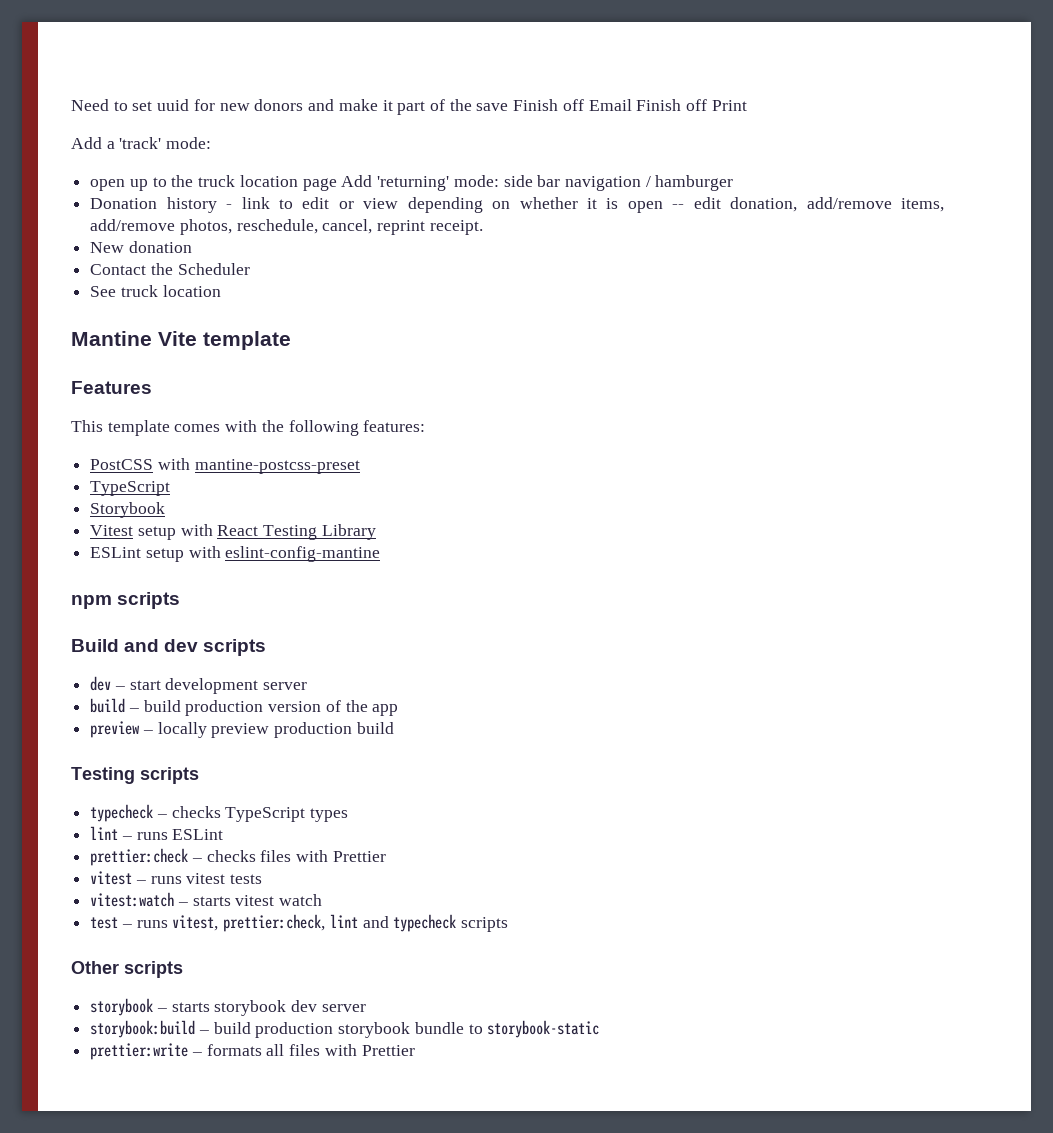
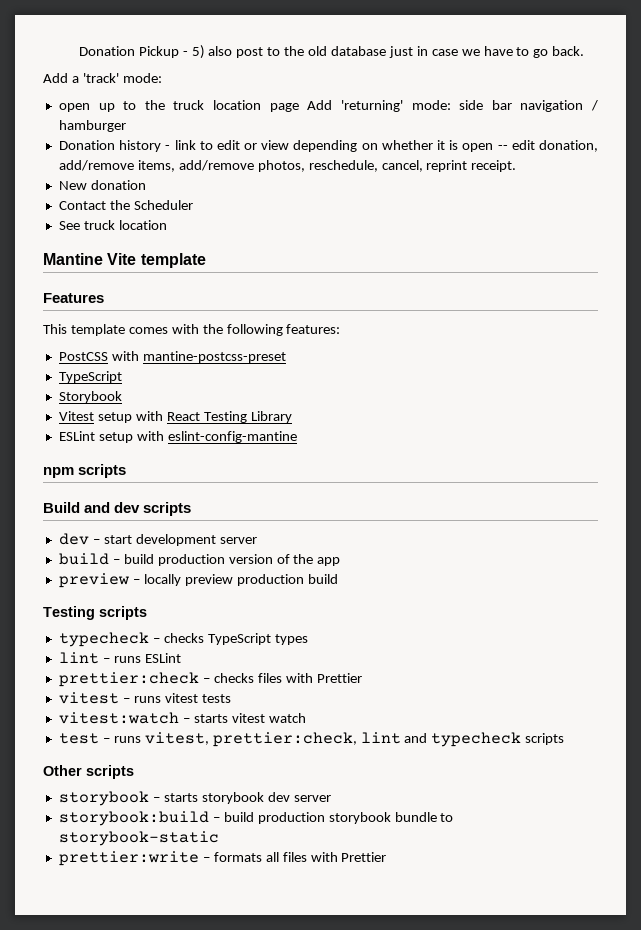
[71,99,747,115] Need to set uuid for new donors and make it part of the save Finish off Email Finish off Print -> [78,45,585,59] Donation Pickup - 5) also post to the old database just in case we have to go back.

